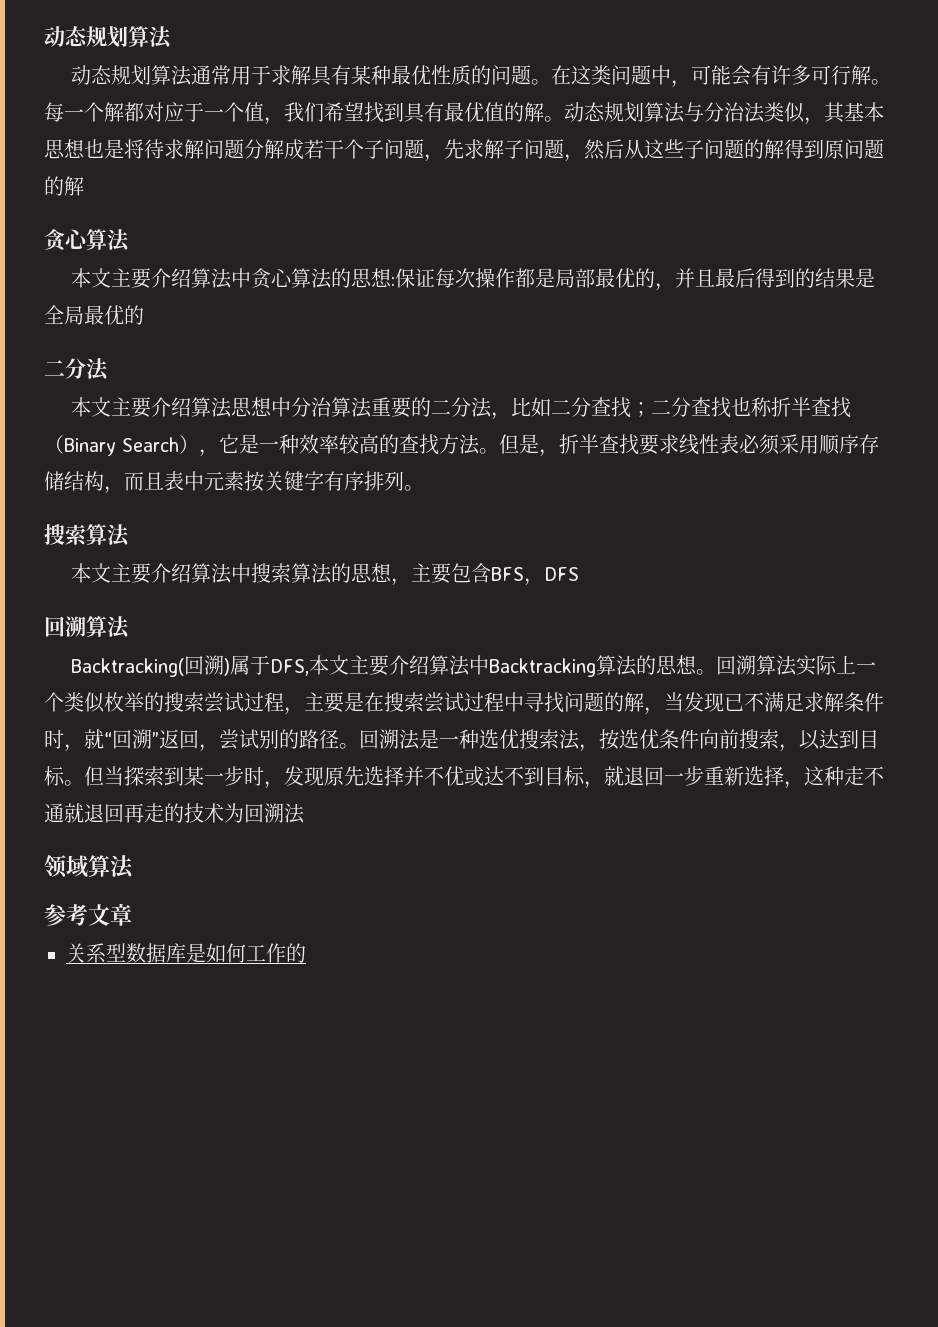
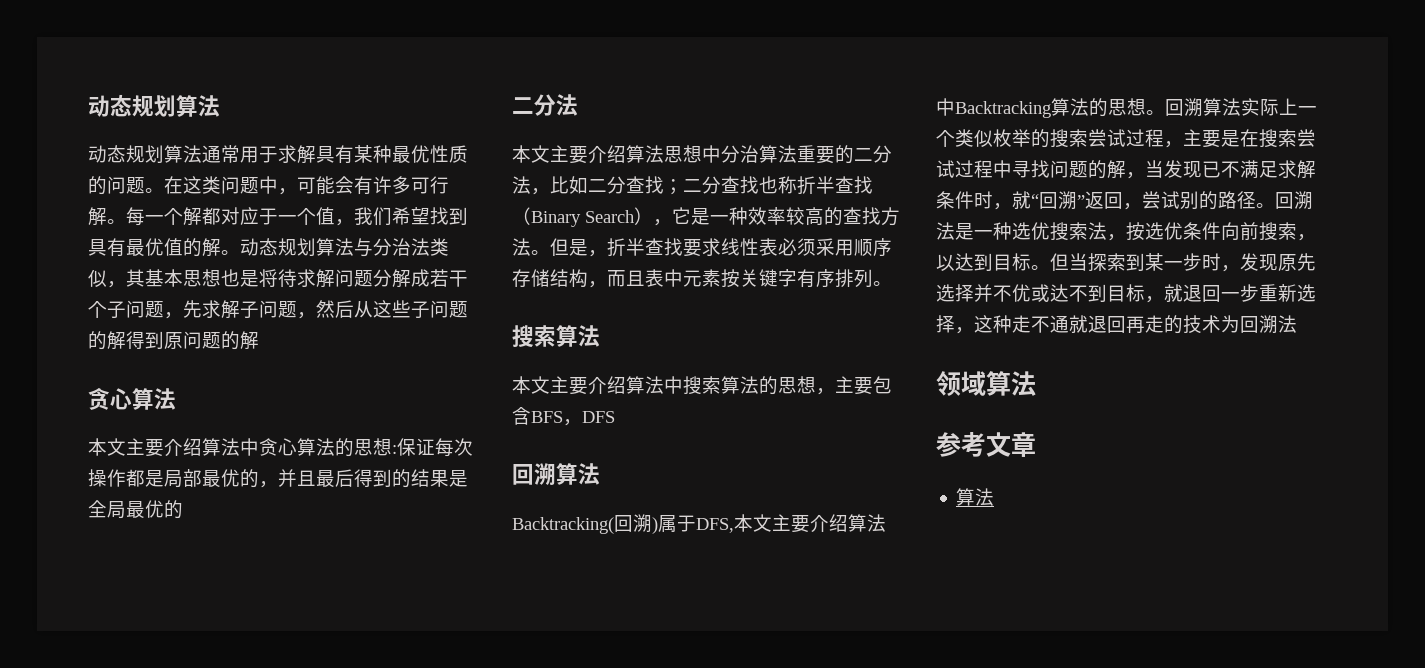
[66,943,306,963] 关系型数据库是如何工作的 -> [956,488,995,506] 算法

